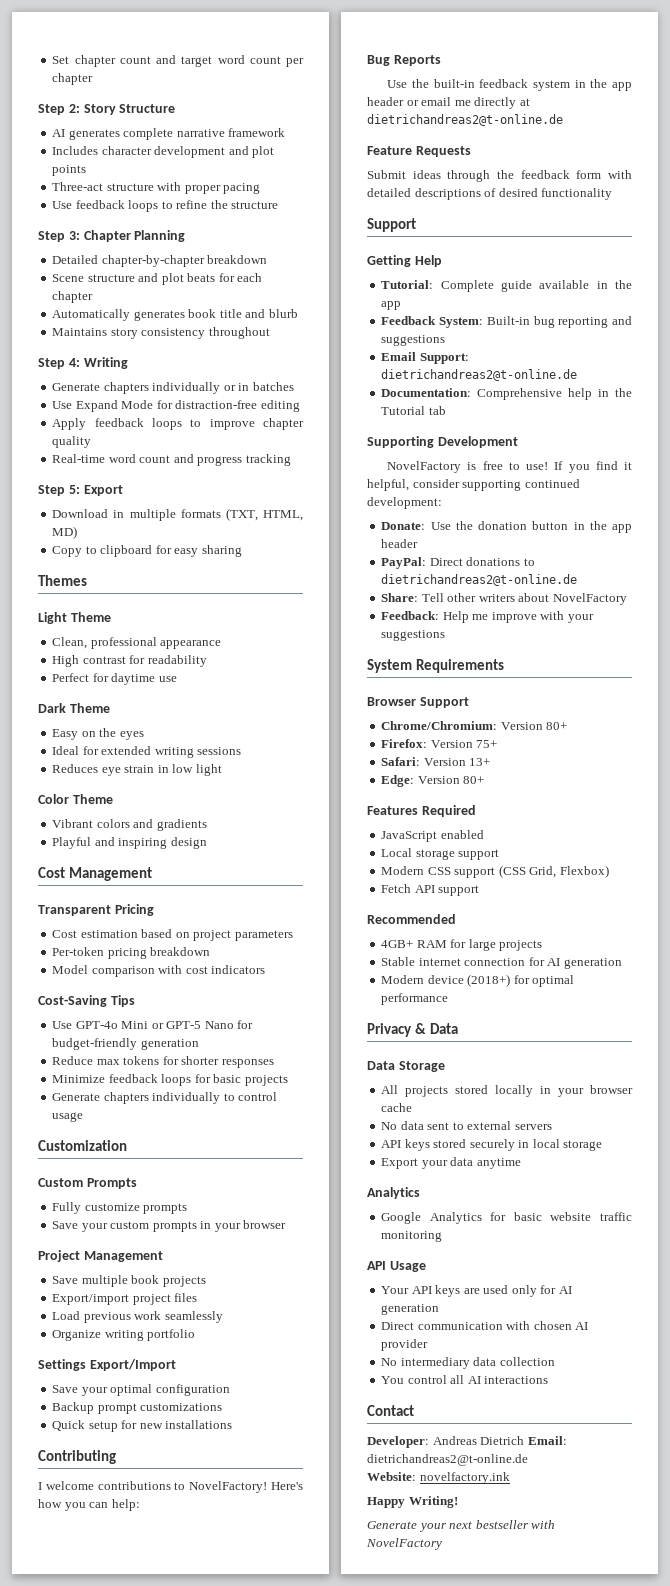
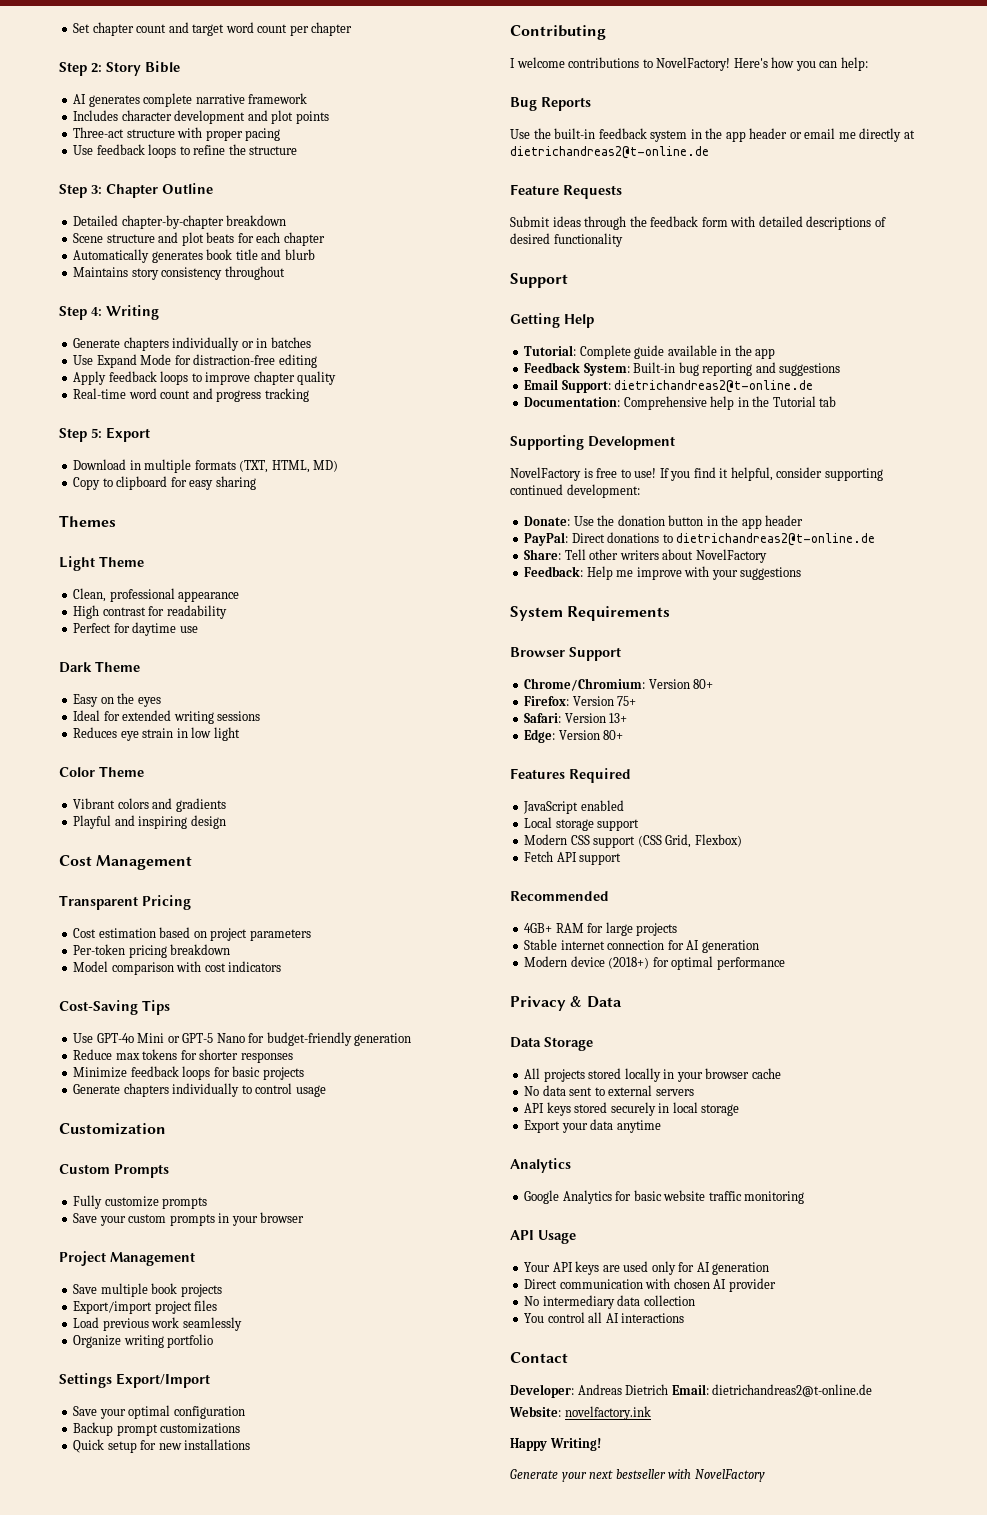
[119,104,176,113] Structure -> [145,61,180,73] Bible
[134,230,186,242] Planning -> [162,183,213,194] Outline

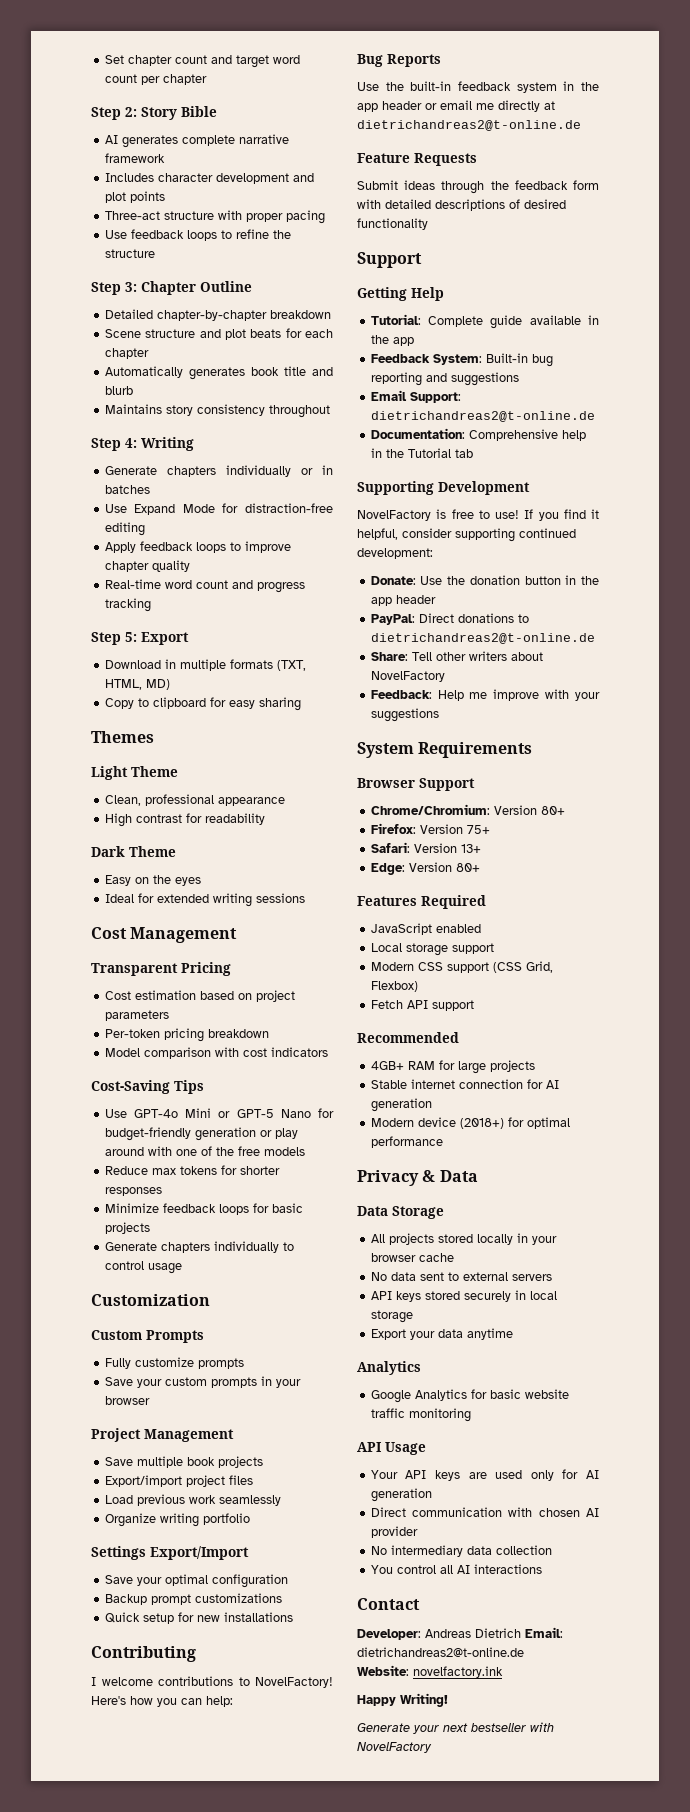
[73,622,198,636] // Perfect for daytime use -> (265, 819) none
[73,727,240,741] [59,766,144,777] [73,798,226,812] [73,815,226,829] // Reduces eye strain in low light // Color Theme // Vibrant colors and gradients // Playful and inspiring design -> (305, 898) none
(412, 1039) none -> [259,1128,298,1139] [104,1146,305,1156] or play around with one of the free models

